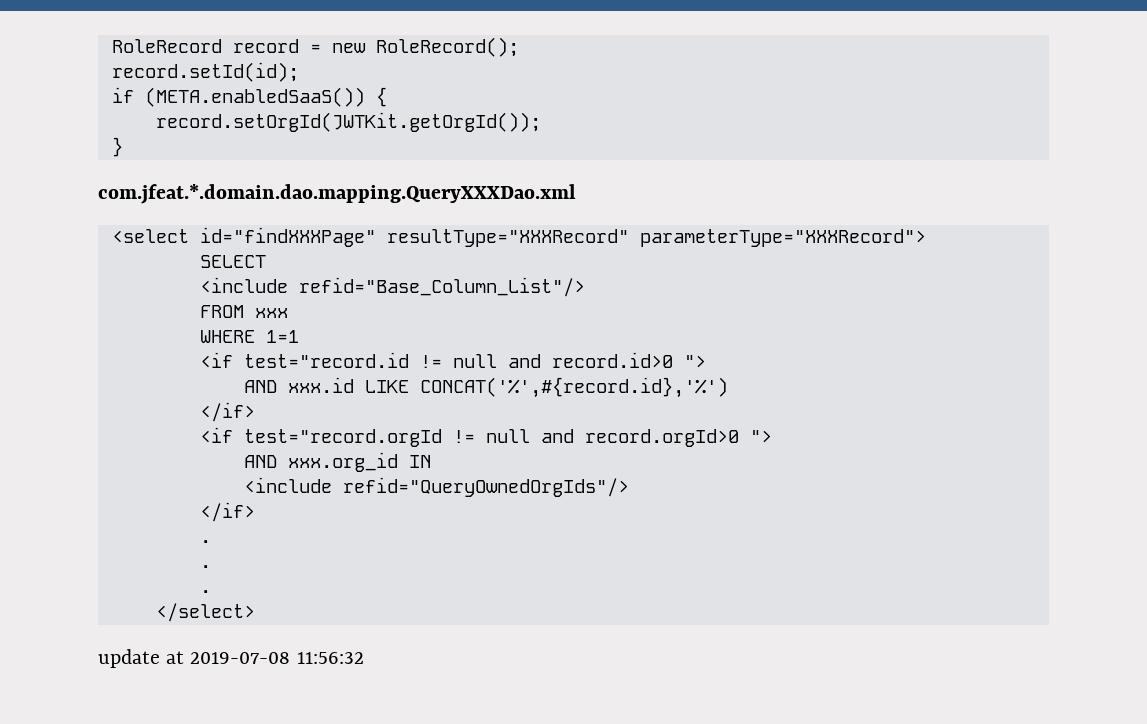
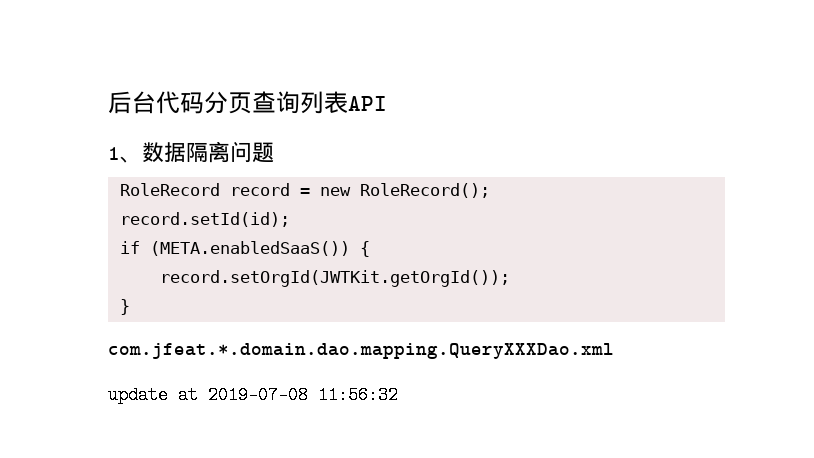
(111, 46) none -> [108,91,387,114] [108,141,274,163] 后台代码分页查询列表API // 1、数据隔离问题 //
[111,227,926,247] [199,255,266,268] [199,277,585,297] [199,305,288,318] [199,330,299,343] [199,352,706,368] [243,377,728,398] [199,402,255,422] [199,427,772,447] [243,452,431,472] [243,477,629,497] [199,502,255,522] [199,540,211,543] [199,565,211,568] [199,590,211,593] [155,603,255,622] // <select id="findXXXPage" resultType="XXXRecord" parameterType="XXXRecord"> // SELECT // <include refid="Base_Column_List"/> // FROM xxx // WHERE 1=1 // <if test="record.id != null and record.id>0 "> // AND xxx.id LIKE CONCAT('%',#{record.id},'%') // </if> // <if test="record.orgId != null and record.orgId>0 "> // AND xxx.org_id IN // <include refid="QueryOwnedOrgIds"/> // </if> // . // . // . // </select> -> (614, 351) none

